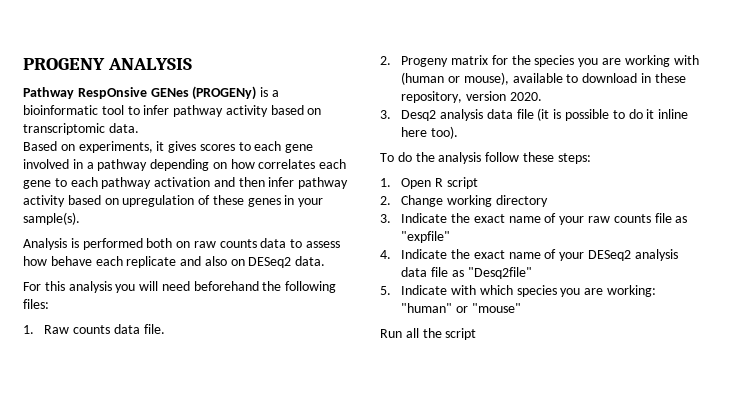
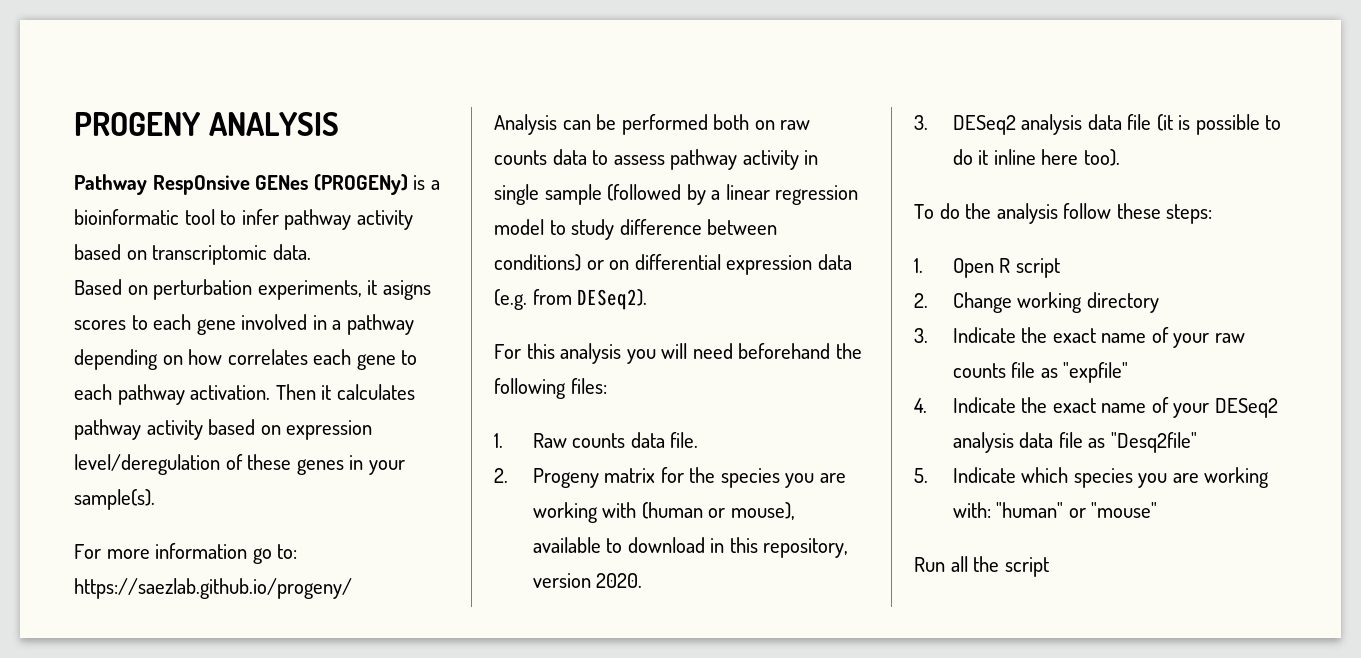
(75, 147) none -> [153,279,253,300] perturbation
[168,141,197,153] gives -> [382,280,431,300] asigns
[154,177,349,189] [23,195,195,207] activation and then infer pathway activity based on upregulation -> [190,384,415,400] [74,419,373,440] [74,454,220,475] activation. Then it calculates pathway activity based on expression level/deregulation
(80, 218) none -> [74,543,298,564] [74,578,352,599] // For more information go to: https://saezlab.github.io/progeny/
[70,238,79,248] is -> [562,114,617,130] can be
[23,256,326,268] how behave each replicate and also on DESeq2 data. -> [670,149,819,170] [494,184,859,205] [494,219,778,240] [494,254,852,275] [494,289,648,310] pathway activity in single sample (followed by a linear regression model to study difference between conditions) or on differential expression data (e.g. from DESeq2).
[654,73,686,83] these -> [729,537,758,553] this
[401,110,437,121] Desq2 -> [952,115,1016,135] DESeq2
[451,285,477,295] with -> (1016, 475) none
[606,285,656,297] working: -> [1204,467,1270,488] [952,502,991,518] working with:

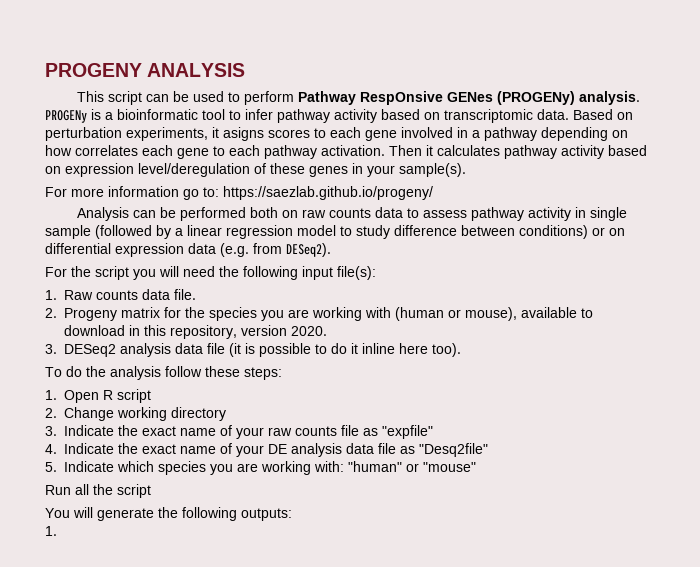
(339, 124) none -> [77,91,295,105] This script can be used to perform
(408, 184) none -> [579,91,641,105] [45,110,87,123] analysis. PROGENy
(311, 252) // -> (569, 114) none
[526,343,622,364] this analysis -> [71,266,129,280] the script
[738,343,862,359] [494,378,607,399] beforehand the following files: -> [219,266,376,280] the following input file(s):
[1214,398,1278,418] DESeq2 -> [268,444,287,454] DE
(1049, 567) none -> [45,507,292,521] [45,526,57,536] // You will generate the following outputs: // 1.

